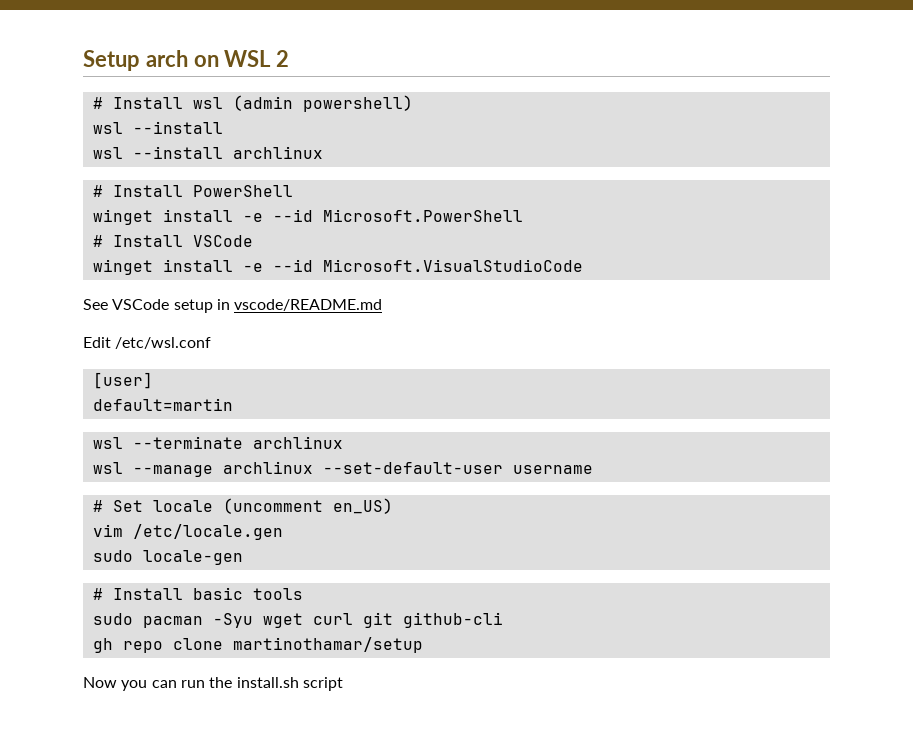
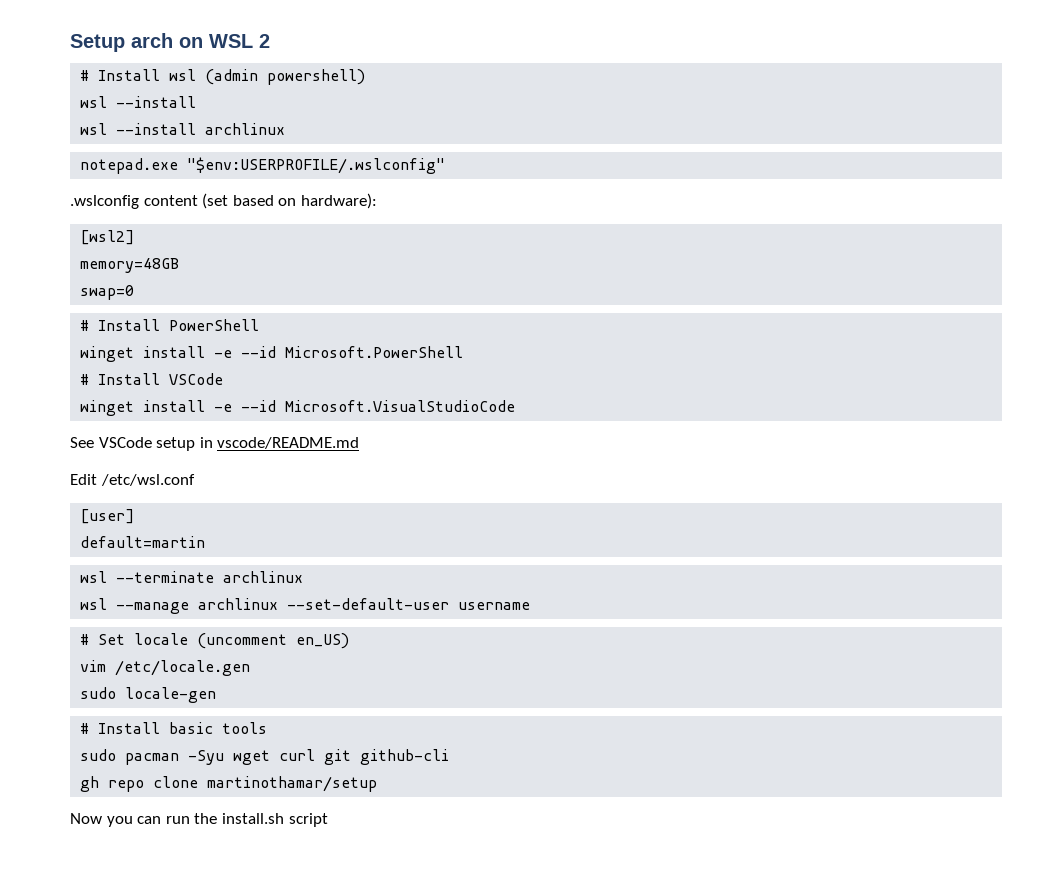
(323, 152) none -> [80,157,446,174] [70,193,377,209] [80,230,135,245] [80,258,180,273] [80,285,135,300] // notepad.exe "$env:USERPROFILE/.wslconfig" // .wslconfig content (set based on hardware): // [wsl2] // memory=48GB // swap=0

